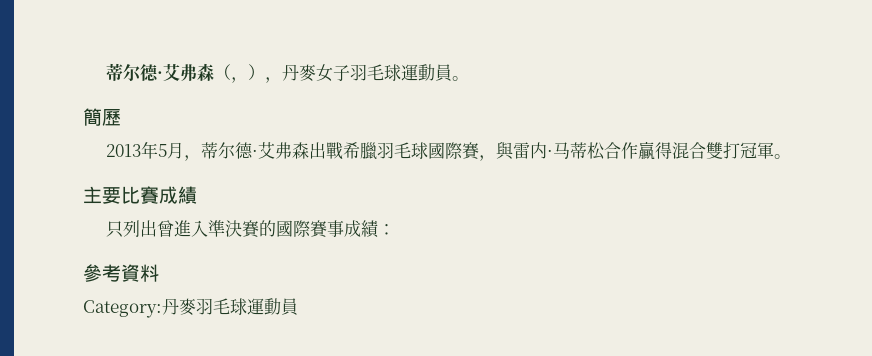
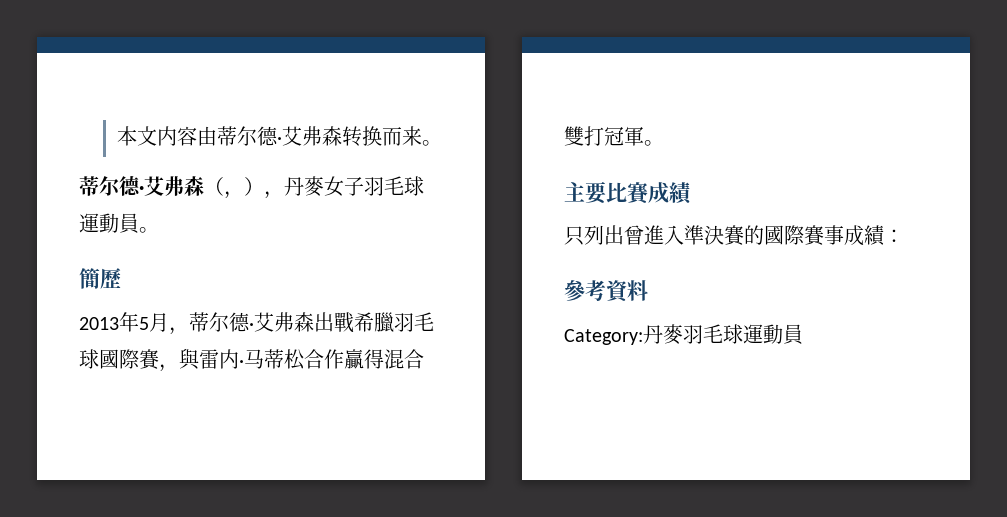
(105, 72) none -> [117,126,443,147] 本文内容由蒂尔德·艾弗森转换而来。 //

